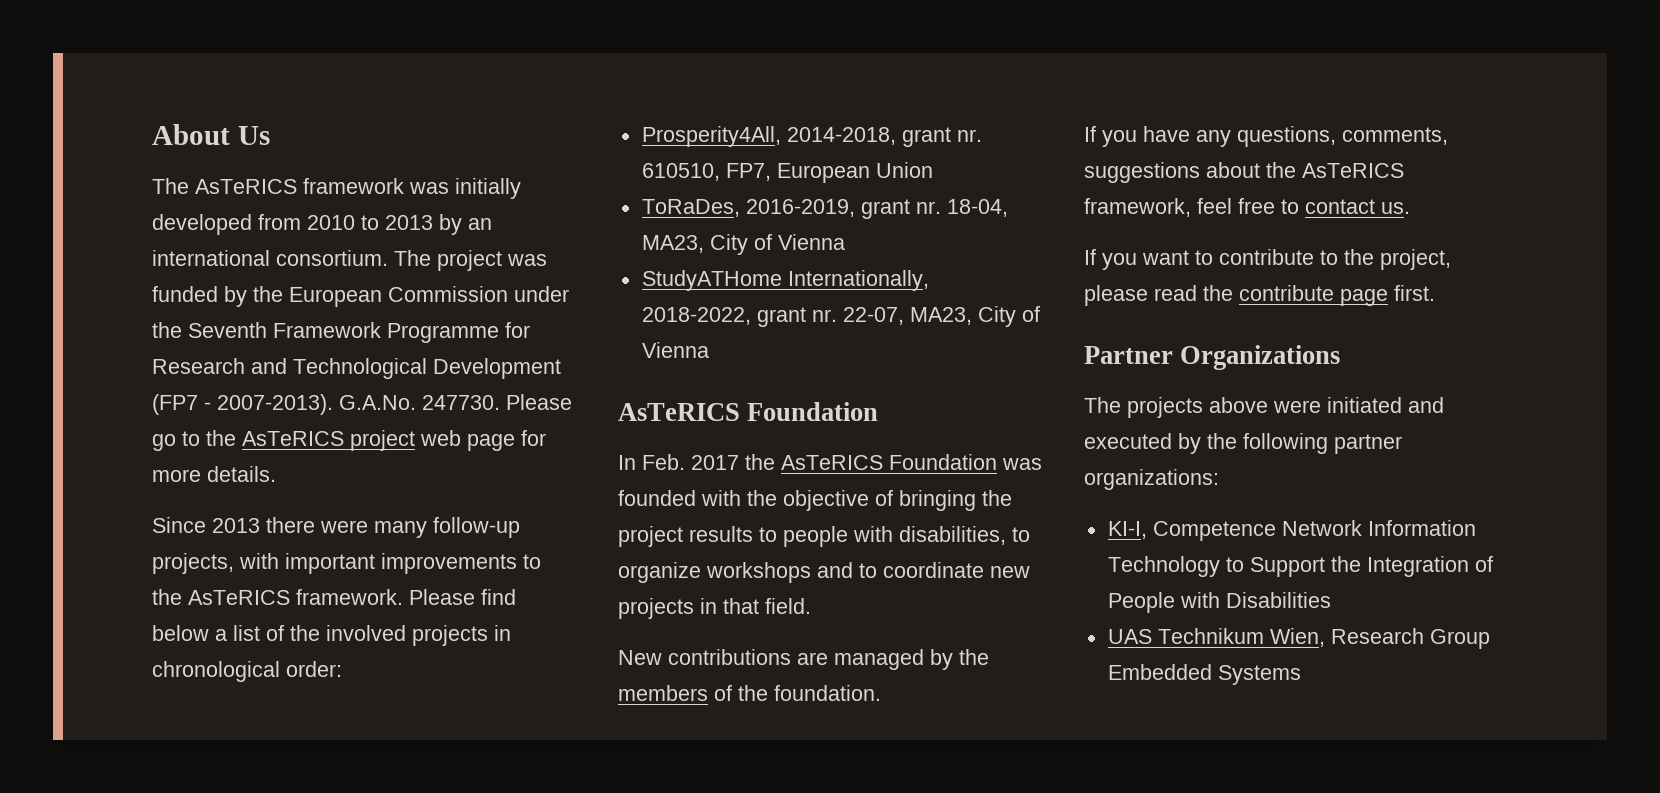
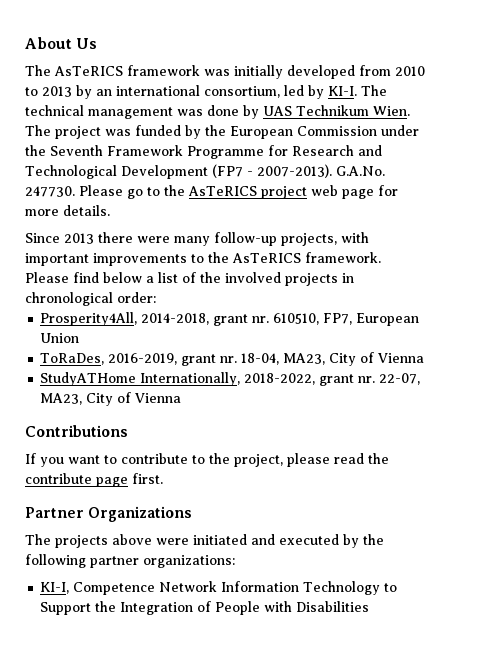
[276,250,388,266] consortium. -> [204,85,387,99] [25,105,410,119] consortium, led by KI-I. The technical management was done by UAS Technikum Wien.
[618,402,879,421] [618,454,1042,470] [618,490,1012,511] [618,526,1030,547] [618,562,1030,583] [618,598,811,619] [618,649,989,670] [618,685,881,701] [1084,126,1448,147] [1084,162,1404,183] [1084,198,1410,217] AsTeRICS Foundation // In Feb. 2017 the AsTeRICS Foundation was founded with the objective of bringing the project results to people with disabilities, to organize workshops and to coordinate new projects in that field. // New contributions are managed by the members of the foundation. // If you have any questions, comments, suggestions about the AsTeRICS framework, feel free to contact us. -> [25,425,128,437] Contributions
[1107,628,1490,649] [1107,664,1301,685] // UAS Technikum Wien, Research Group Embedded Systems -> (370, 606) none

